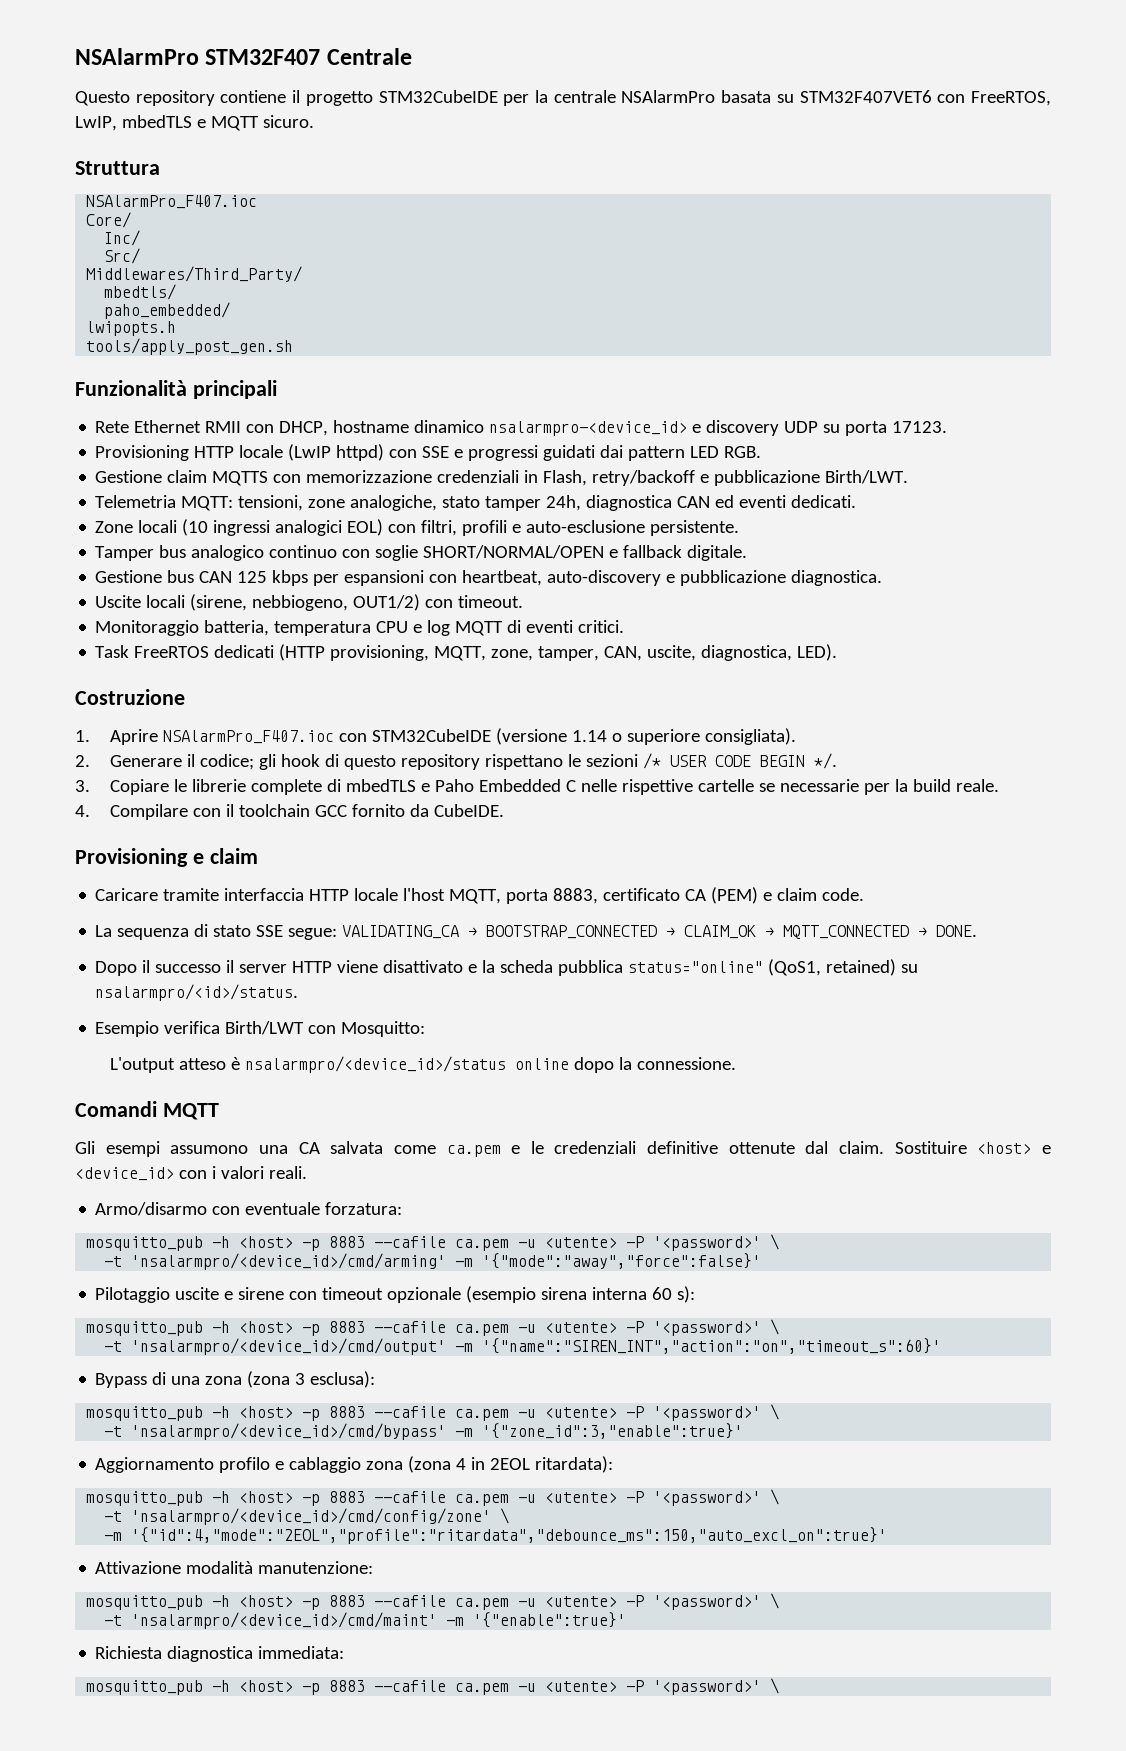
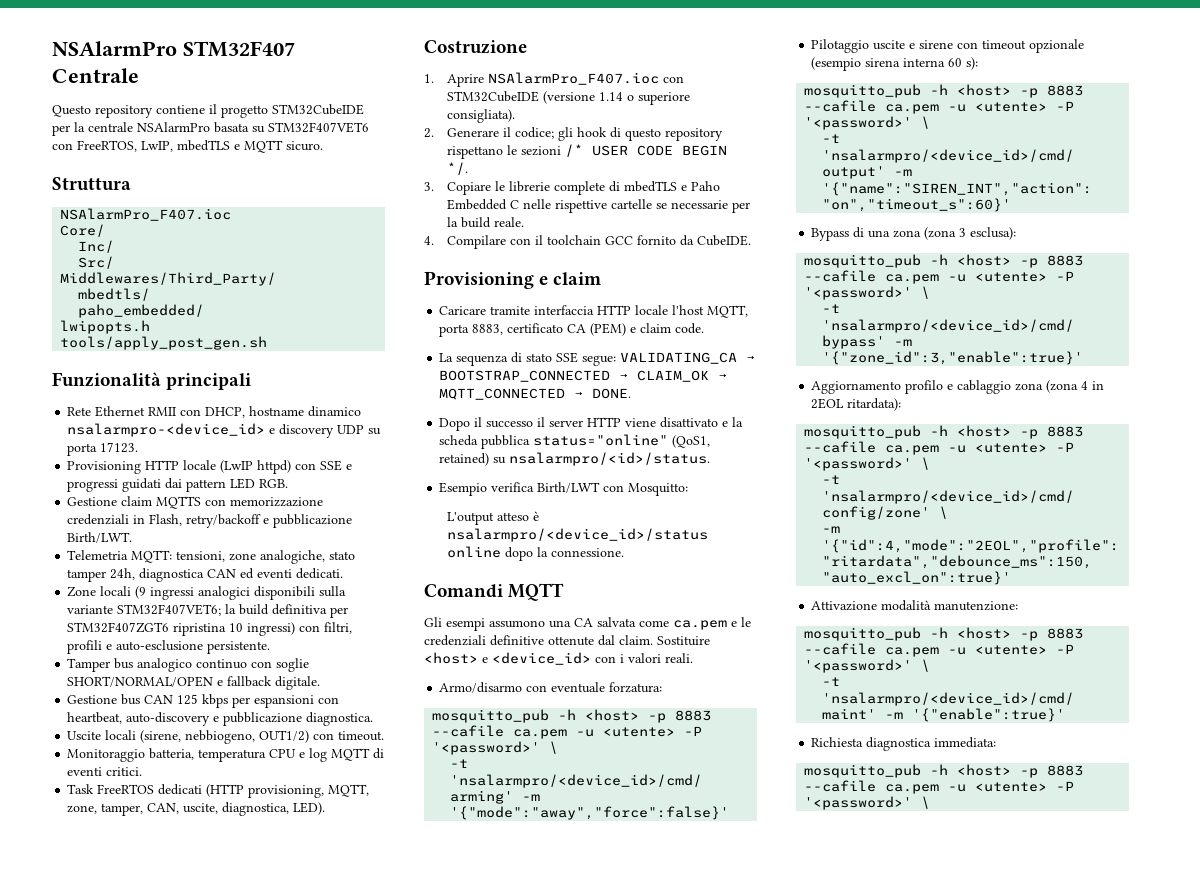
[182,519,209,536] (10 -> [135,586,147,599] (9
[347,519,384,536] EOL) -> [254,586,347,600] [67,604,349,618] [67,622,296,636] disponibili sulla variante STM32F407VET6; la build definitiva per STM32F407ZGT6 ripristina 10 ingressi)

